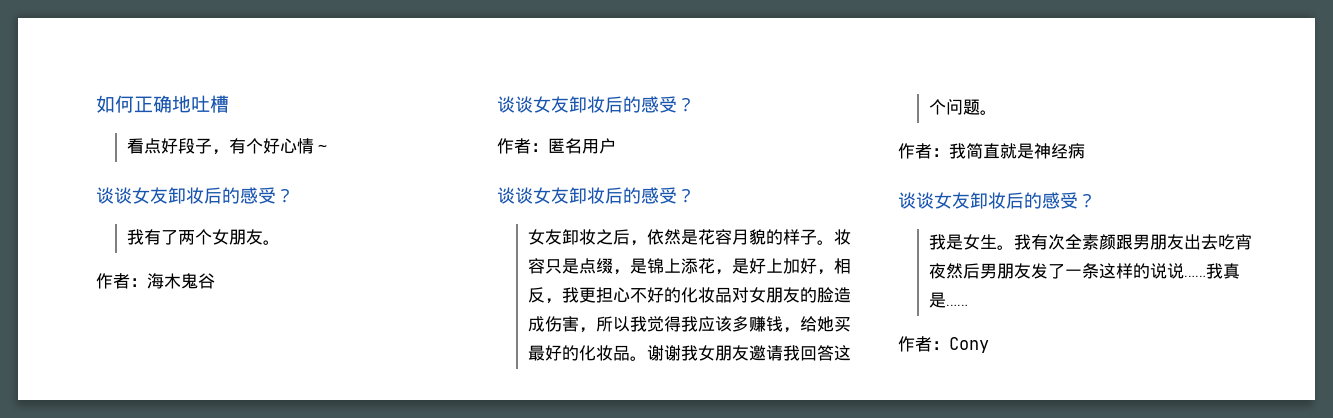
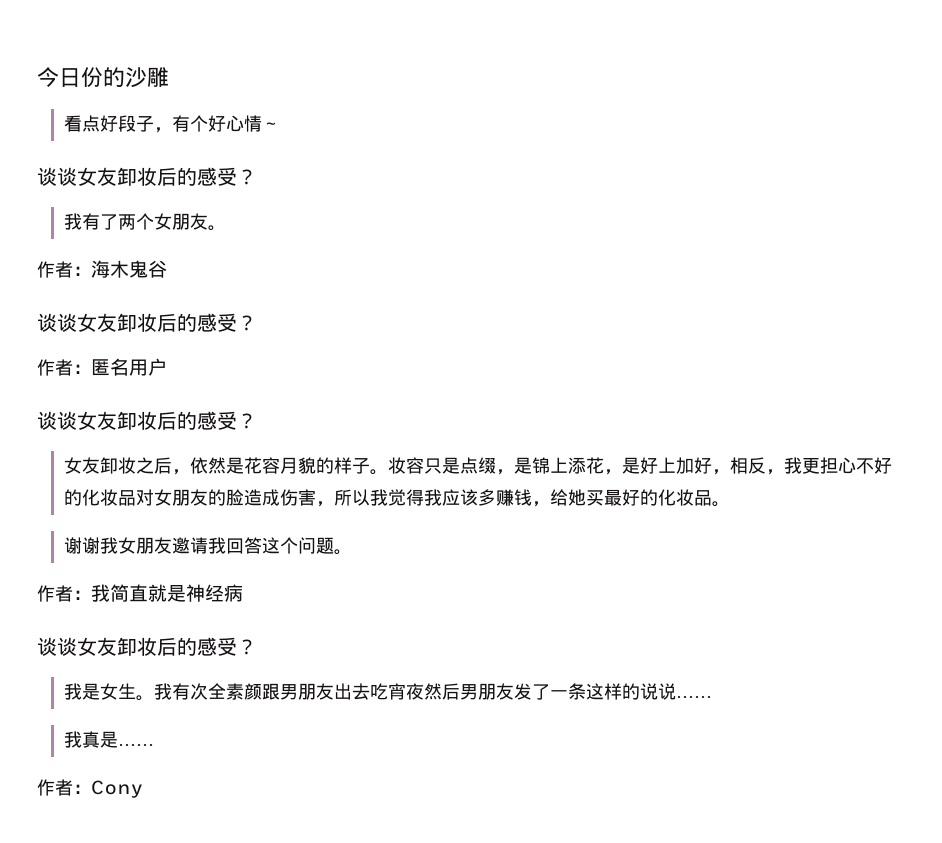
[96,95,229,113] 如何正确地吐槽 -> [37,67,169,88] 今日份的沙雕
(647, 358) none -> (730, 504) //
(1206, 276) none -> (712, 697) //

